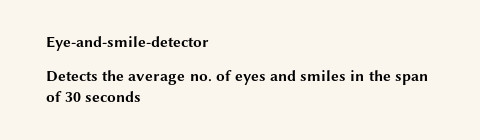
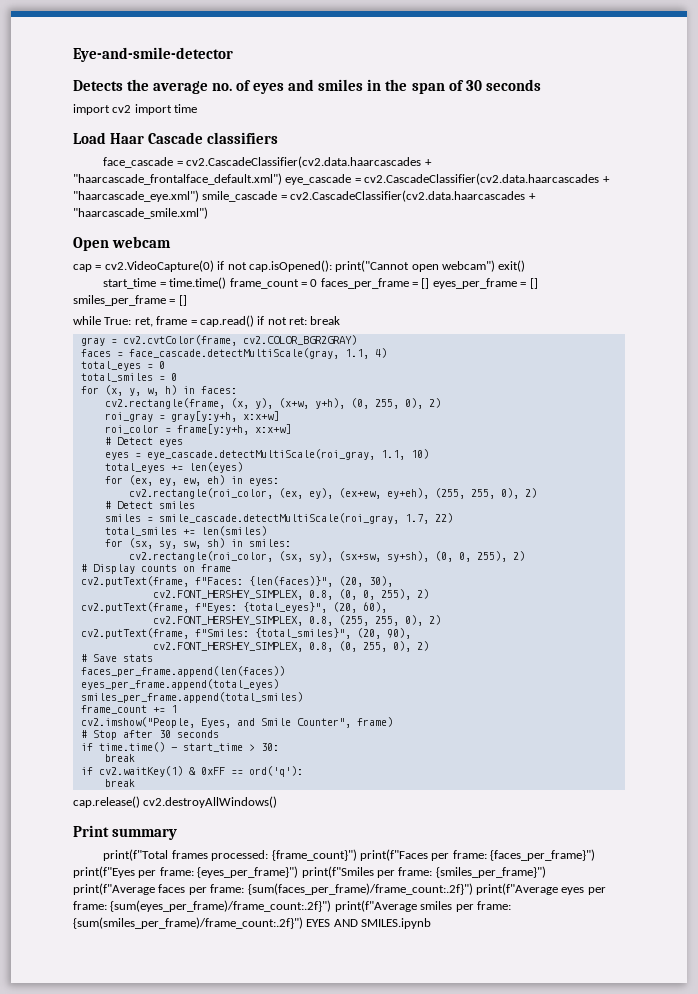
(142, 96) none -> [73,104,198,115] [73,132,279,144] [103,156,432,168] [73,173,610,185] [73,190,536,202] [73,207,208,219] [73,236,172,251] [73,260,526,272] [103,277,538,289] [73,295,187,306] [73,315,341,327] [80,335,357,346] [80,348,387,359] [80,361,165,371] [80,373,177,382] [80,385,237,396] [104,398,441,409] [104,411,279,422] [104,424,291,435] [104,437,183,447] [104,449,429,460] [104,462,243,473] [104,475,279,486] [128,488,537,499] [104,501,195,509] [104,513,453,524] [104,526,267,536] [104,538,291,549] [128,551,525,562] [80,564,231,574] [80,576,393,587] [152,589,429,600] [80,602,387,613] [152,615,441,626] [80,628,411,639] [152,641,429,652] [80,654,153,662] [80,666,285,677] [80,679,279,690] [80,692,303,703] [80,705,177,714] [80,717,393,728] [80,730,219,740] [80,742,279,752] [104,754,135,762] [80,766,303,777] [104,779,135,787] [73,796,278,808] [73,825,178,840] [103,849,596,861] [73,866,546,878] [73,883,606,895] [73,900,511,912] [73,917,432,929] // import cv2 import time // Load Haar Cascade classifiers // face_cascade = cv2.CascadeClassifier(cv2.data.haarcascades + "haarcascade_frontalface_default.xml") eye_cascade = cv2.CascadeClassifier(cv2.data.haarcascades + "haarcascade_eye.xml") smile_cascade = cv2.CascadeClassifier(cv2.data.haarcascades + "haarcascade_smile.xml") // Open webcam // cap = cv2.VideoCapture(0) if not cap.isOpened(): print("Cannot open webcam") exit() // start_time = time.time() frame_count = 0 faces_per_frame = [] eyes_per_frame = [] smiles_per_frame = [] // while True: ret, frame = cap.read() if not ret: break // gray = cv2.cvtColor(frame, cv2.COLOR_BGR2GRAY) // faces = face_cascade.detectMultiScale(gray, 1.1, 4) // total_eyes = 0 // total_smiles = 0 // for (x, y, w, h) in faces: // cv2.rectangle(frame, (x, y), (x+w, y+h), (0, 255, 0), 2) // roi_gray = gray[y:y+h, x:x+w] // roi_color = frame[y:y+h, x:x+w] // # Detect eyes // eyes = eye_cascade.detectMultiScale(roi_gray, 1.1, 10) // total_eyes += len(eyes) // for (ex, ey, ew, eh) in eyes: // cv2.rectangle(roi_color, (ex, ey), (ex+ew, ey+eh), (255, 255, 0), 2) // # Detect smiles // smiles = smile_cascade.detectMultiScale(roi_gray, 1.7, 22) // total_smiles += len(smiles) // for (sx, sy, sw, sh) in smiles: // cv2.rectangle(roi_color, (sx, sy), (sx+sw, sy+sh), (0, 0, 255), 2) // # Display counts on frame // cv2.putText(frame, f"Faces: {len(faces)}", (20, 30), // cv2.FONT_HERSHEY_SIMPLEX, 0.8, (0, 0, 255), 2) // cv2.putText(frame, f"Eyes: {total_eyes}", (20, 60), // cv2.FONT_HERSHEY_SIMPLEX, 0.8, (255, 255, 0), 2) // cv2.putText(frame, f"Smiles: {total_smiles}", (20, 90), // cv2.FONT_HERSHEY_SIMPLEX, 0.8, (0, 255, 0), 2) // # Save stats // faces_per_frame.append(len(faces)) // eyes_per_frame.append(total_eyes) // smiles_per_frame.append(total_smiles) // frame_count += 1 // cv2.imshow("People, Eyes, and Smile Counter", frame) // # Stop after 30 seconds // if time.time() - start_time > 30: // break // if cv2.waitKey(1) & 0xFF == ord('q'): // break // cap.release() cv2.destroyAllWindows() // Print summary // print(f"Total frames processed: {frame_count}") print(f"Faces per frame: {faces_per_frame}") print(f"Eyes per frame: {eyes_per_frame}") print(f"Smiles per frame: {smiles_per_frame}") print(f"Average faces per frame: {sum(faces_per_frame)/frame_count:.2f}") print(f"Average eyes per frame: {sum(eyes_per_frame)/frame_count:.2f}") print(f"Average smiles per frame: {sum(smiles_per_frame)/frame_count:.2f}") EYES AND SMILES.ipynb

